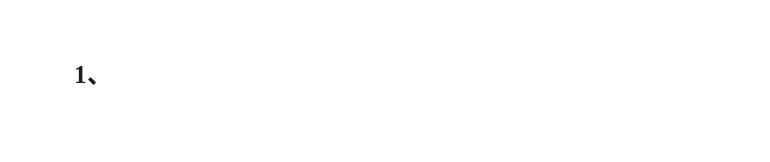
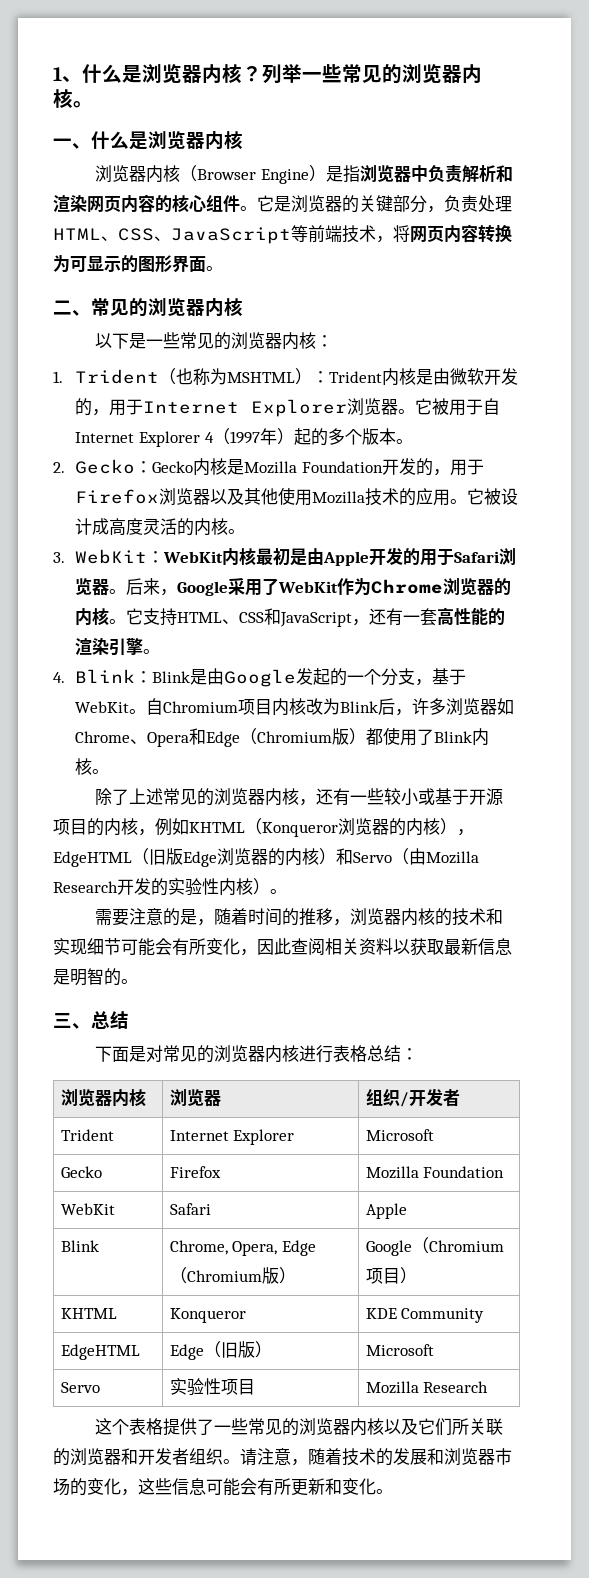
(112, 81) none -> [82,64,482,84] [53,89,93,108] [53,131,243,150] [95,164,514,184] [53,194,512,213] [53,224,512,244] [53,255,223,273] [53,298,243,317] [95,332,334,350] [53,368,519,386] [75,398,501,417] [75,428,413,447] [53,458,484,476] [75,487,519,506] [75,518,246,536] [53,547,517,566] [75,578,512,596] [75,607,506,627] [75,638,161,656] [53,668,467,687] [75,698,515,716] [75,727,490,747] [75,758,110,775] [95,788,504,806] [53,818,474,837] [53,848,479,867] [53,878,287,896] [95,908,504,926] [53,938,512,956] [53,968,138,986] [53,1011,129,1029] [95,1045,419,1063] [60,1089,146,1107] [169,1089,221,1107] [365,1088,460,1107] [60,1129,114,1141] [169,1129,295,1145] [365,1129,434,1141] [60,1166,102,1178] [169,1166,221,1178] [365,1166,505,1179] [60,1203,115,1215] [169,1203,211,1215] [365,1203,407,1219] [60,1240,99,1252] [169,1240,317,1256] [169,1267,296,1284] [365,1237,504,1256] [365,1267,417,1284] [60,1308,117,1319] [169,1308,246,1323] [365,1308,485,1323] [60,1344,140,1360] [169,1341,272,1360] [365,1344,434,1356] [60,1382,100,1393] [169,1378,255,1396] [365,1381,489,1394] [95,1418,504,1436] [53,1448,512,1466] [53,1478,393,1496] 什么是浏览器内核？列举一些常见的浏览器内核。 // 一、什么是浏览器内核 // 浏览器内核（Browser Engine）是指浏览器中负责解析和渲染网页内容的核心组件。它是浏览器的关键部分，负责处理HTML、CSS、JavaScript等前端技术，将网页内容转换为可显示的图形界面。 // 二、常见的浏览器内核 // 以下是一些常见的浏览器内核： // 1. Trident（也称为MSHTML）：Trident内核是由微软开发的，用于Internet Explorer浏览器。它被用于自Internet Explorer 4（1997年）起的多个版本。 // 2. Gecko：Gecko内核是Mozilla Foundation开发的，用于Firefox浏览器以及其他使用Mozilla技术的应用。它被设计成高度灵活的内核。 // 3. WebKit：WebKit内核最初是由Apple开发的用于Safari浏览器。后来，Google采用了WebKit作为Chrome浏览器的内核。它支持HTML、CSS和JavaScript，还有一套高性能的渲染引擎。 // 4. Blink：Blink是由Google发起的一个分支，基于WebKit。自Chromium项目内核改为Blink后，许多浏览器如Chrome、Opera和Edge（Chromium版）都使用了Blink内核。 // 除了上述常见的浏览器内核，还有一些较小或基于开源项目的内核，例如KHTML（Konqueror浏览器的内核），EdgeHTML（旧版Edge浏览器的内核）和Servo（由Mozilla Research开发的实验性内核）。 // 需要注意的是，随着时间的推移，浏览器内核的技术和实现细节可能会有所变化，因此查阅相关资料以获取最新信息是明智的。 // 三、总结 // 下面是对常见的浏览器内核进行表格总结： // 浏览器内核 | 浏览器 | 组织/开发者 // Trident | Internet Explorer | Microsoft // Gecko | Firefox | Mozilla Foundation // WebKit | Safari | Apple // Blink | Chrome, Opera, Edge（Chromium版） | Google（Chromium项目） // KHTML | Konqueror | KDE Community // EdgeHTML | Edge（旧版） | Microsoft // Servo | 实验性项目 | Mozilla Research // 这个表格提供了一些常见的浏览器内核以及它们所关联的浏览器和开发者组织。请注意，随着技术的发展和浏览器市场的变化，这些信息可能会有所更新和变化。

